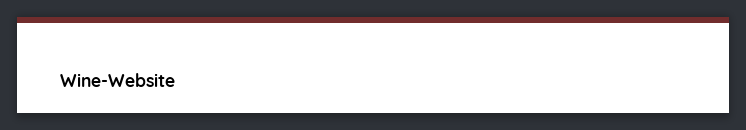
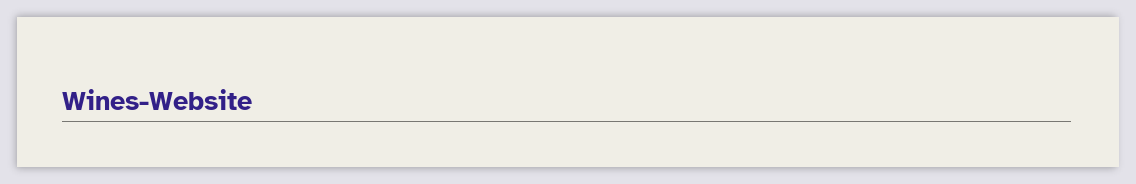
[60,73,175,87] Wine-Website -> [62,89,252,110] Wines-Website

